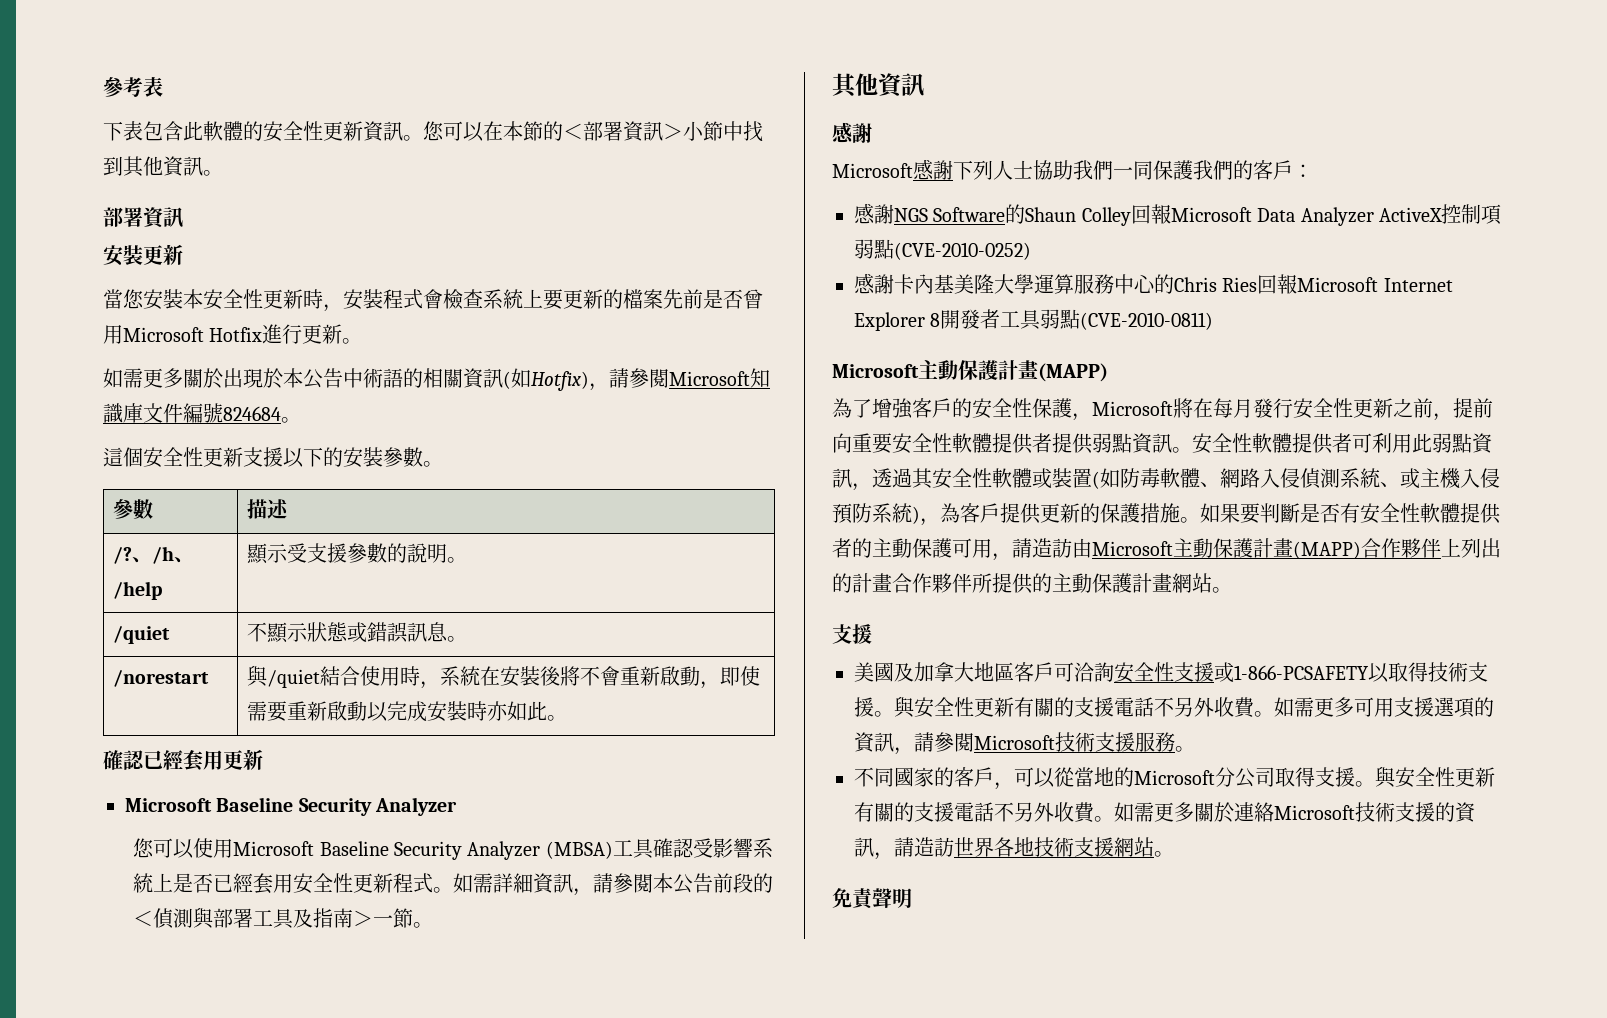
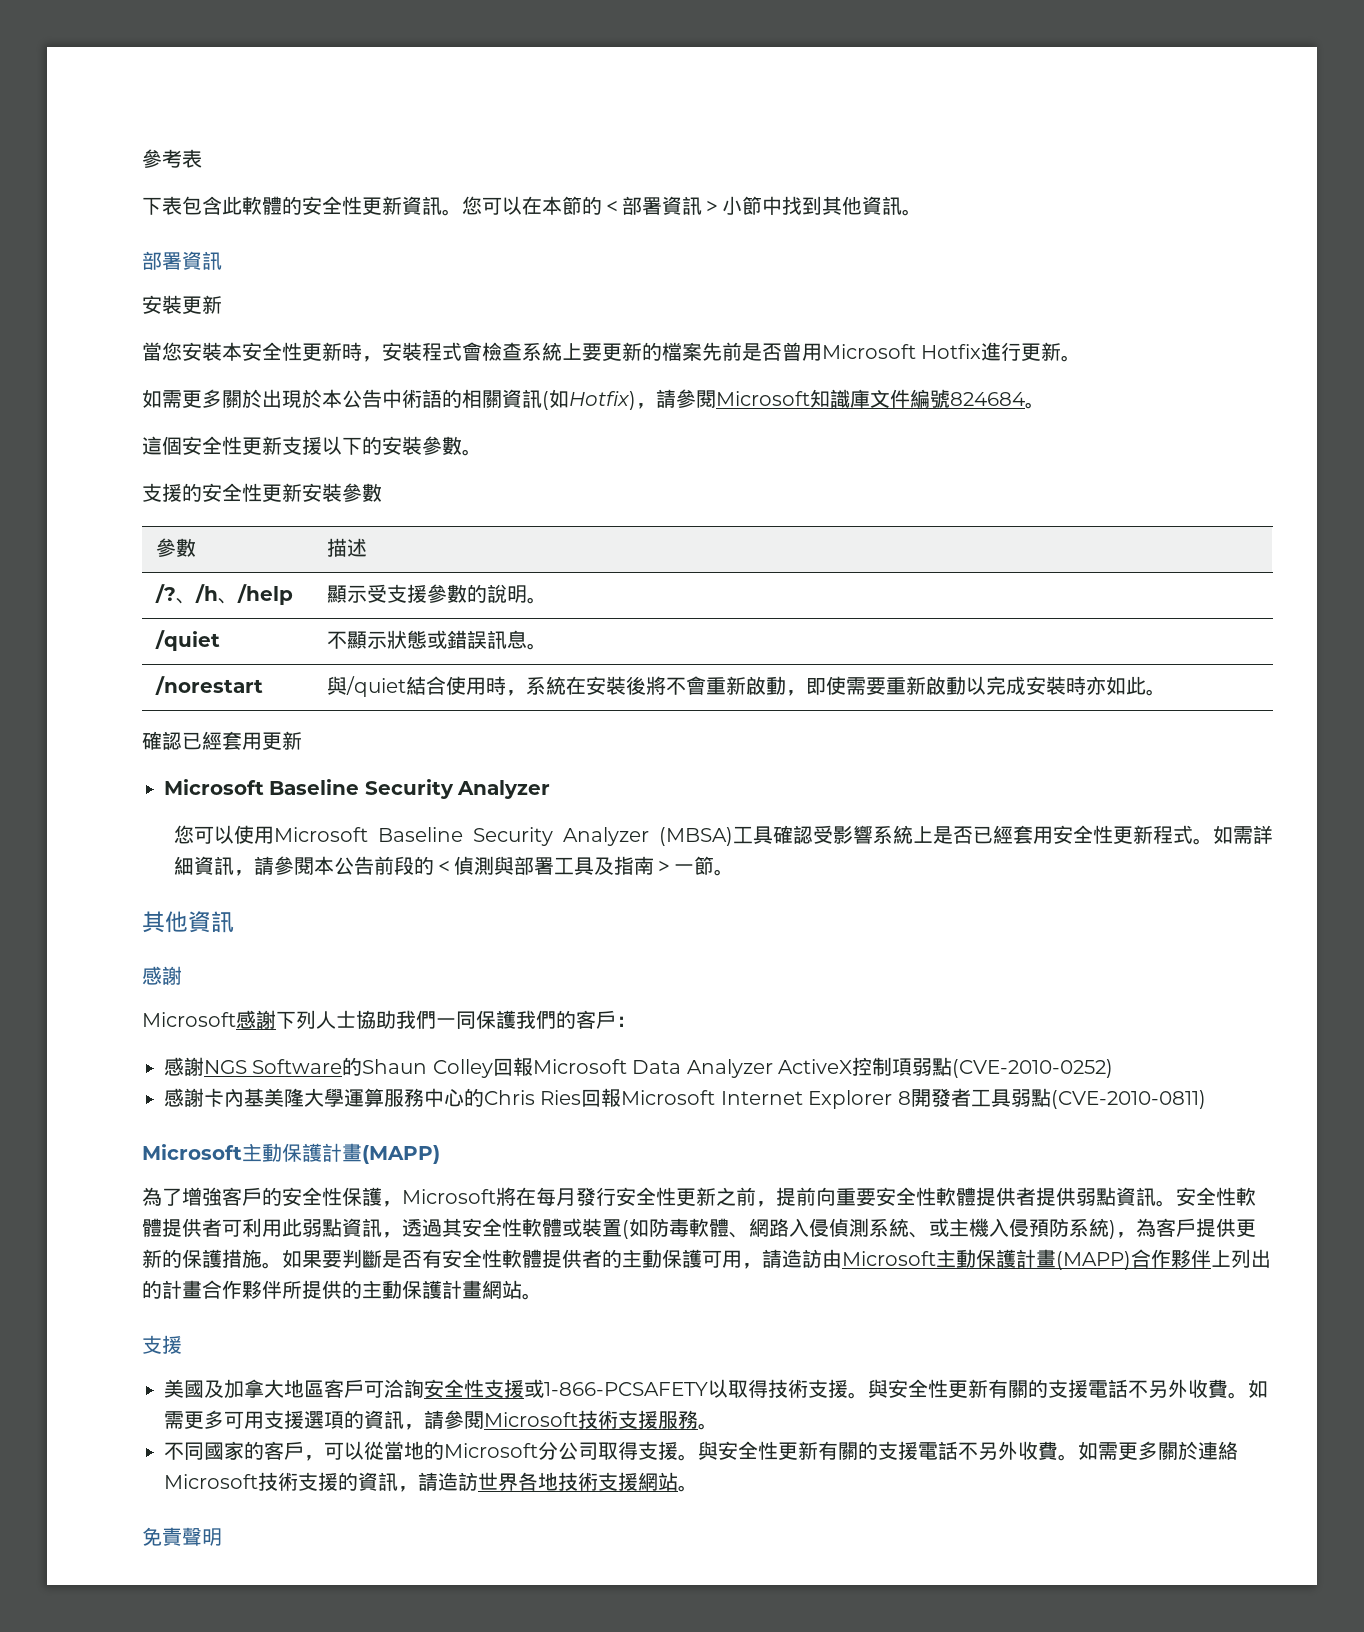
(443, 464) none -> [142,483,382,502] // 支援的安全性更新安裝參數

